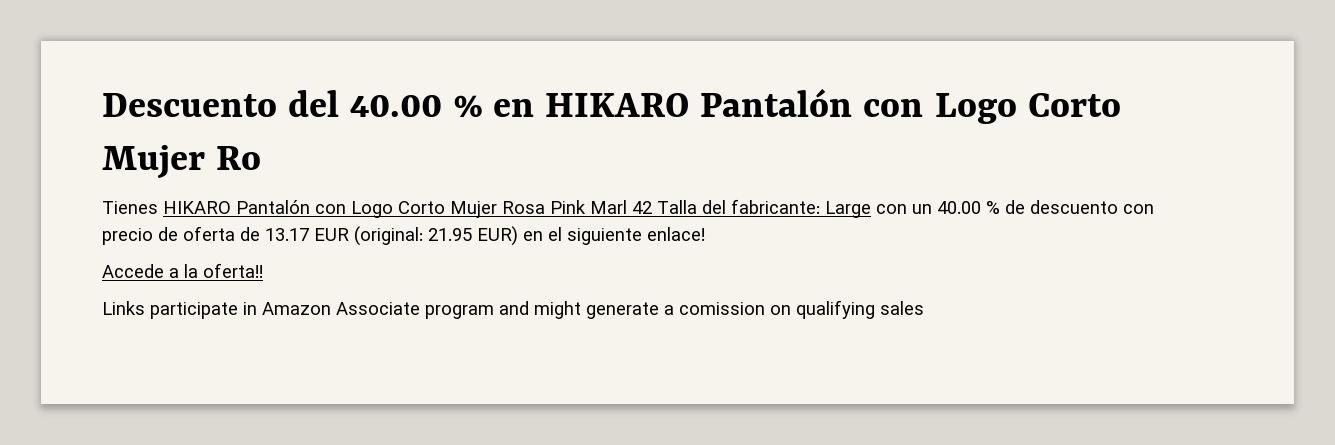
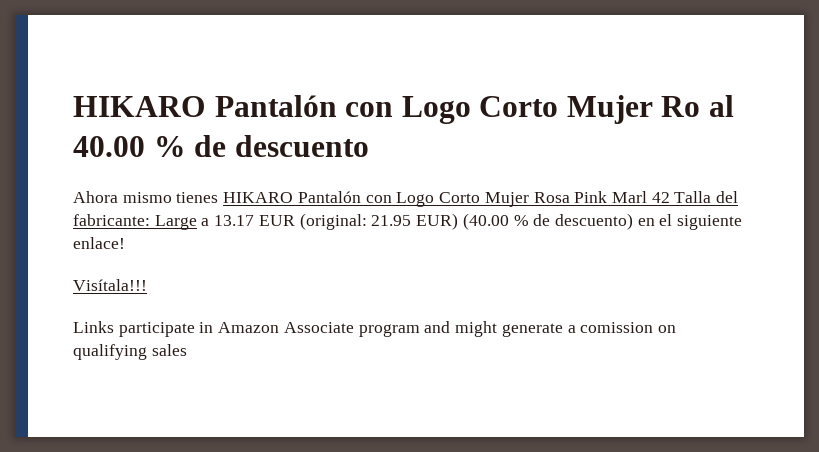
[102,90,534,117] Descuento del 40.00 % en -> (73, 106) none
[102,201,158,214] // Tienes -> [708,95,734,117] [73,135,369,157] [73,191,219,203] al 40.00 % de descuento // Ahora mismo tienes
[876,200,1154,214] [102,226,260,245] con un 40.00 % de descuento con precio de oferta de -> [201,218,210,226] a
(518, 236) none -> [462,213,633,230] (40.00 % de descuento)
[102,263,263,278] Accede a la oferta!! -> [73,279,147,291] Visítala!!!

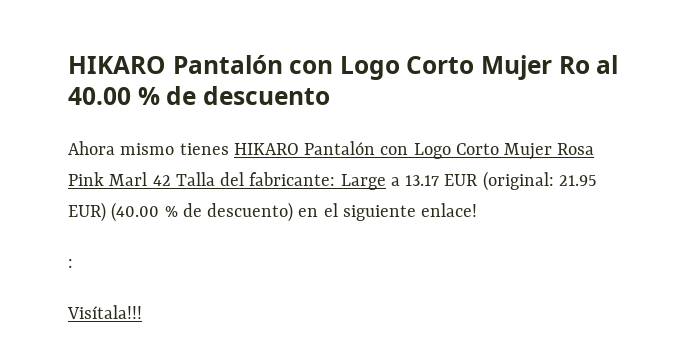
(125, 243) none -> [68,259,73,268] // :
[73,321,676,337] [73,344,187,360] // Links participate in Amazon Associate program and might generate a comission on qualifying sales -> (142, 312) none

